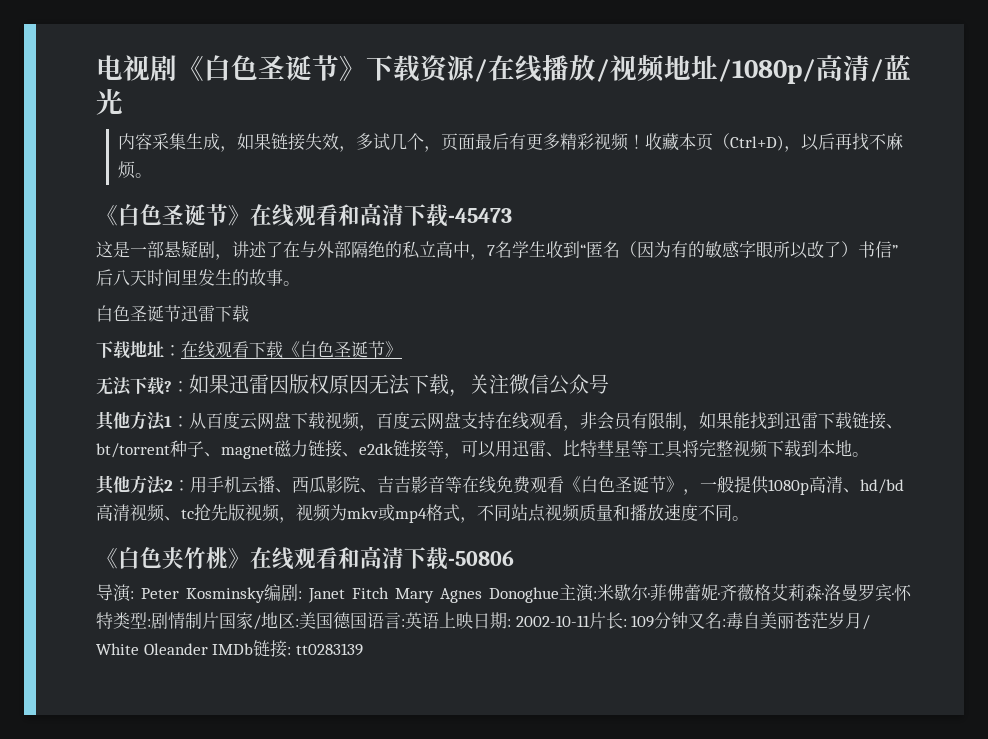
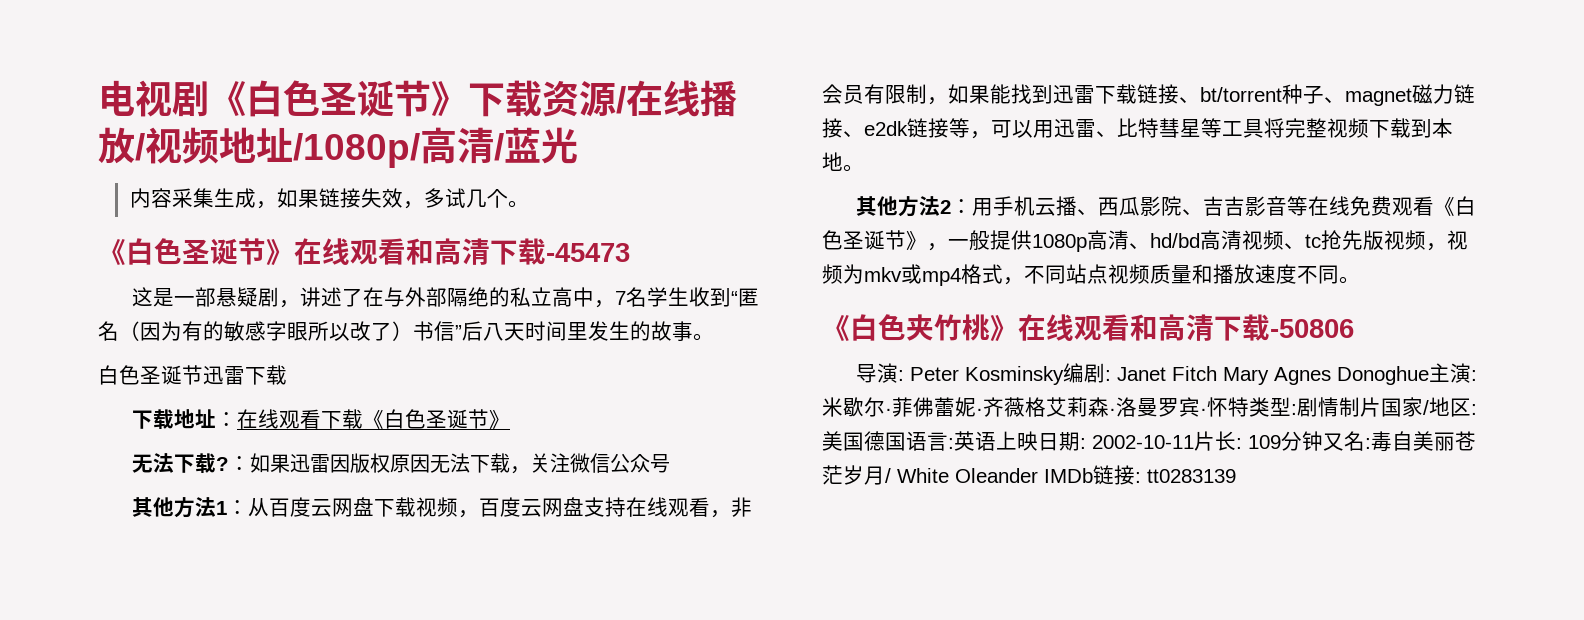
[424,133,904,152] [118,161,136,179] ，页面最后有更多精彩视频！收藏本页（Ctrl+D)，以后再找不麻烦 -> (508, 198) none

